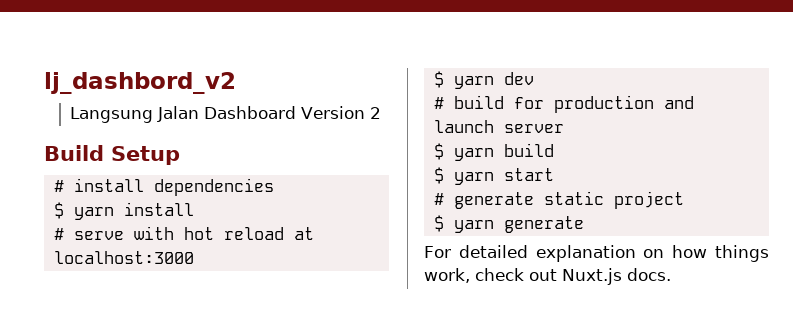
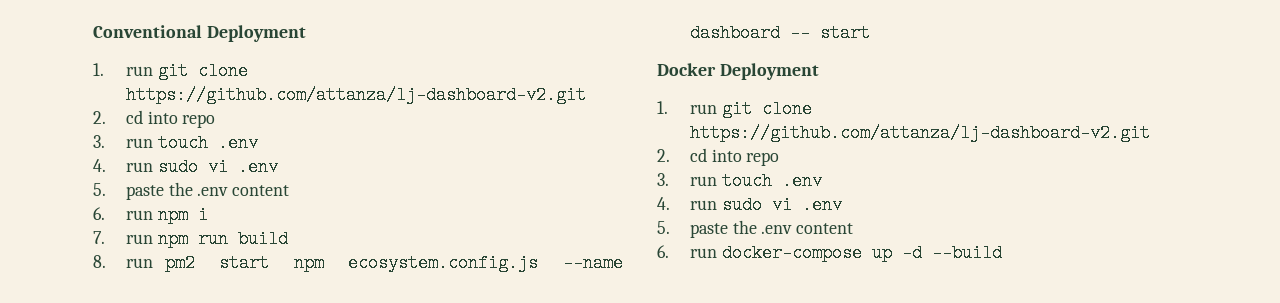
[44,72,236,94] [70,106,382,123] [44,145,180,165] [53,178,274,196] [53,202,194,220] [53,226,314,240] [53,251,194,264] [433,71,534,89] [433,95,694,113] [433,120,564,133] [433,143,554,161] [433,167,554,185] [433,191,684,209] [433,215,584,233] [424,245,769,262] [424,268,671,285] lj_dashbord_v2 // Langsung Jalan Dashboard Version 2 // Build Setup // # install dependencies // $ yarn install // # serve with hot reload at localhost:3000 // $ yarn dev // # build for production and launch server // $ yarn build // $ yarn start // # generate static project // $ yarn generate // For detailed explanation on how things work, check out Nuxt.js docs. -> [93,25,306,42] [93,62,248,80] [126,86,587,104] [93,110,216,128] [93,134,258,152] [93,158,278,176] [93,182,290,200] [93,206,208,224] [93,230,288,248] [93,254,623,272] [690,24,871,42] [657,63,819,80] [657,100,812,118] [690,124,1151,142] [657,148,780,166] [657,172,822,190] [657,196,842,214] [657,220,854,238] [657,244,1002,262] Conventional Deployment // 1. run git clone https://github.com/attanza/lj-dashboard-v2.git // 2. cd into repo // 3. run touch .env // 4. run sudo vi .env // 5. paste the .env content // 6. run npm i // 7. run npm run build // 8. run pm2 start npm ecosystem.config.js --name dashboard -- start // Docker Deployment // 1. run git clone https://github.com/attanza/lj-dashboard-v2.git // 2. cd into repo // 3. run touch .env // 4. run sudo vi .env // 5. paste the .env content // 6. run docker-compose up -d --build

